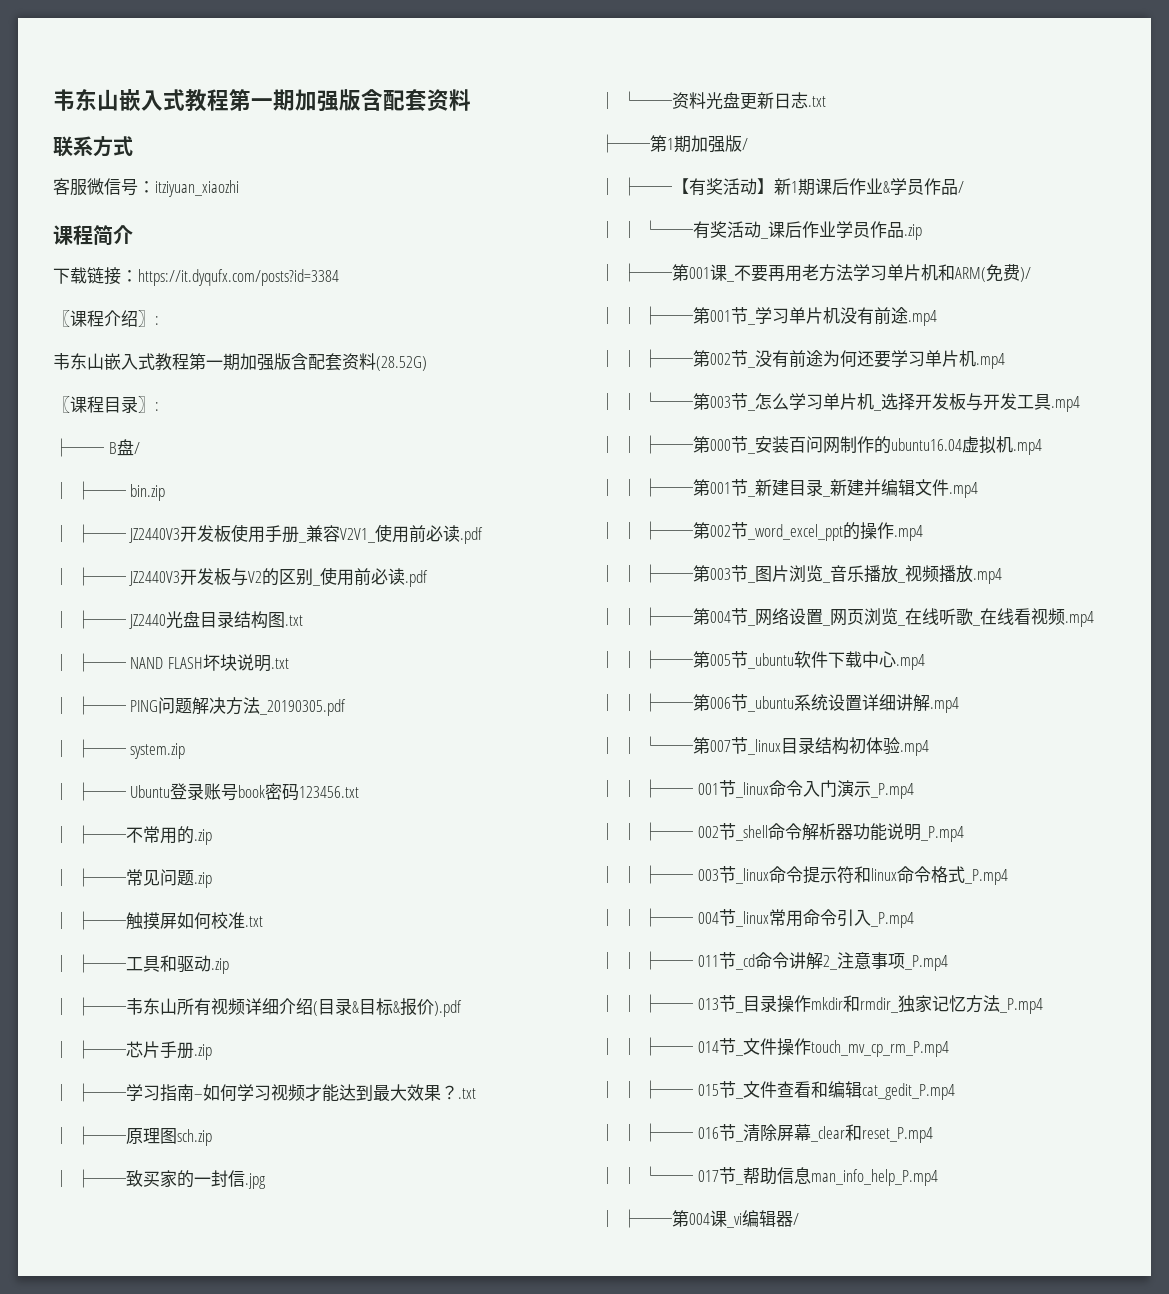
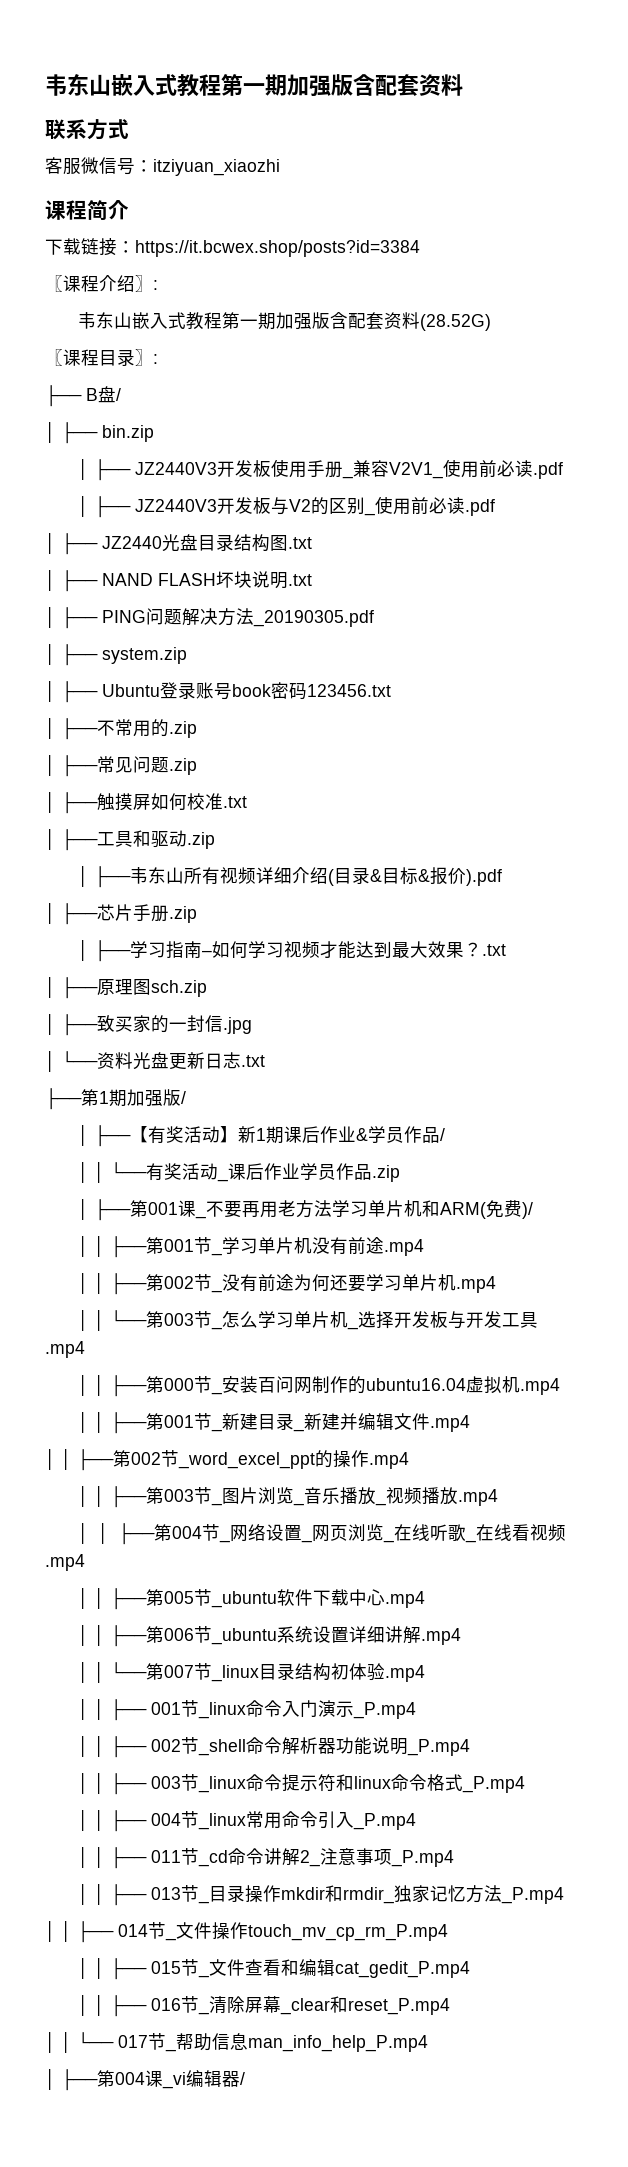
[138,269,339,286] https://it.dyqufx.com/posts?id=3384 -> [135,240,420,257] https://it.bcwex.shop/posts?id=3384

